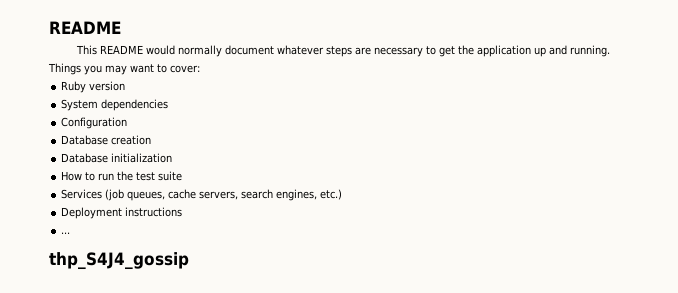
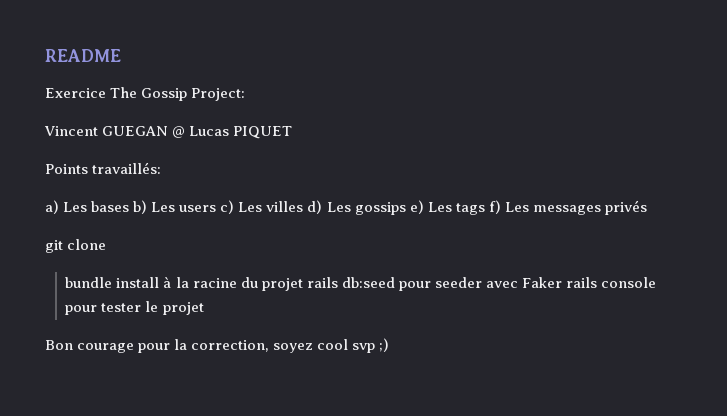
[76,45,611,57] [48,63,200,75] [61,81,126,93] [61,99,169,111] [61,117,128,129] [61,135,152,145] [61,153,173,163] [61,171,183,181] [61,189,343,201] [61,207,183,219] [61,232,71,234] [49,252,189,270] This README would normally document whatever steps are necessary to get the application up and running. // Things you may want to cover: // Ruby version // System dependencies // Configuration // Database creation // Database initialization // How to run the test suite // Services (job queues, cache servers, search engines, etc.) // Deployment instructions // ... // thp_S4J4_gossip -> [45,87,246,101] [44,126,293,139] [45,162,162,174] [45,200,647,215] [45,239,107,253] [65,276,657,291] [65,301,204,315] [45,338,390,353] Exercice The Gossip Project: // Vincent GUEGAN @ Lucas PIQUET // Points travaillés: // a) Les bases b) Les users c) Les villes d) Les gossips e) Les tags f) Les messages privés // git clone // bundle install à la racine du projet rails db:seed pour seeder avec Faker rails console pour tester le projet // Bon courage pour la correction, soyez cool svp ;)

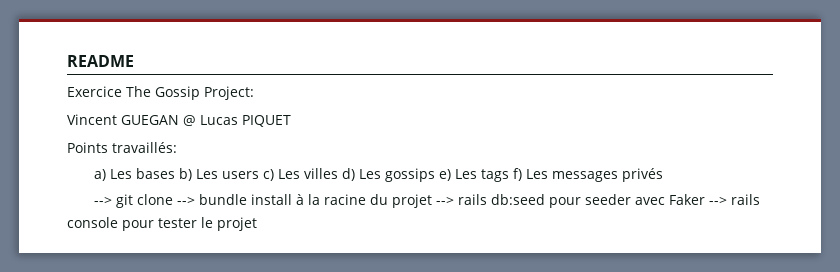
(647, 207) none -> [94,197,113,205] -->
(107, 244) // -> [177,197,196,205] -->
(303, 284) none -> [436,197,455,205] -->
(562, 282) none -> [709,197,728,205] -->
[45,338,390,353] // Bon courage pour la correction, soyez cool svp ;) -> (257, 224) none

